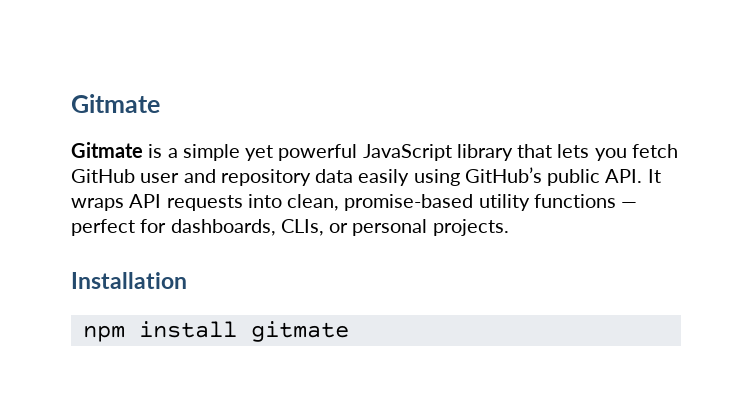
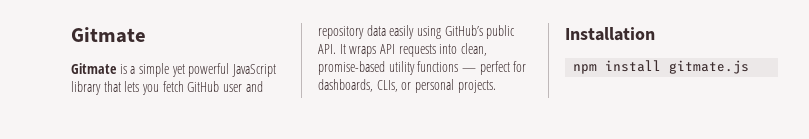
[250,321,349,342] gitmate -> [669,60,750,74] gitmate.js

